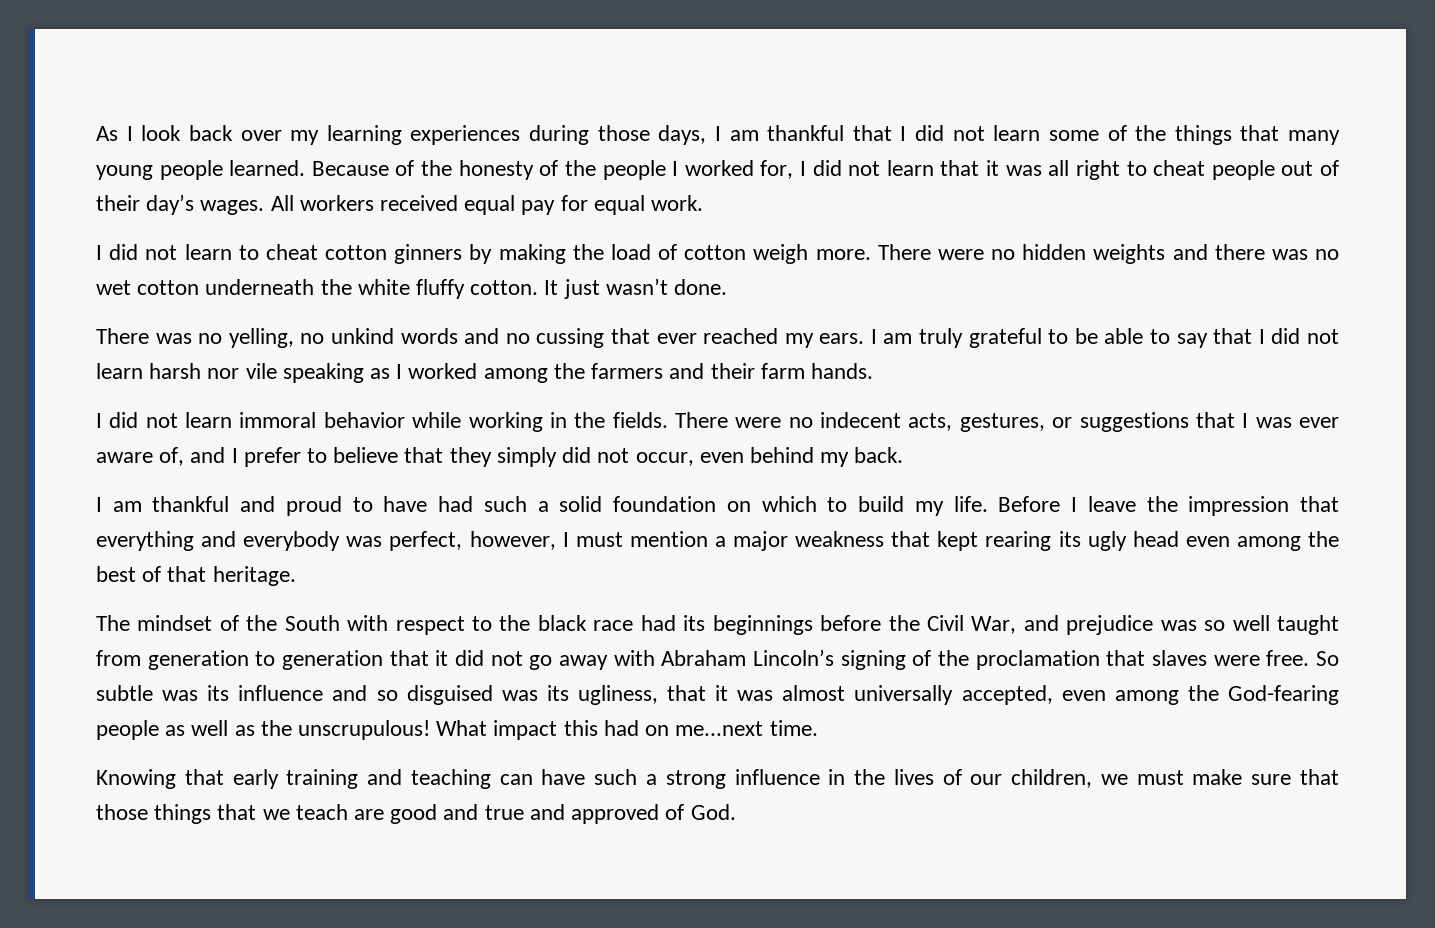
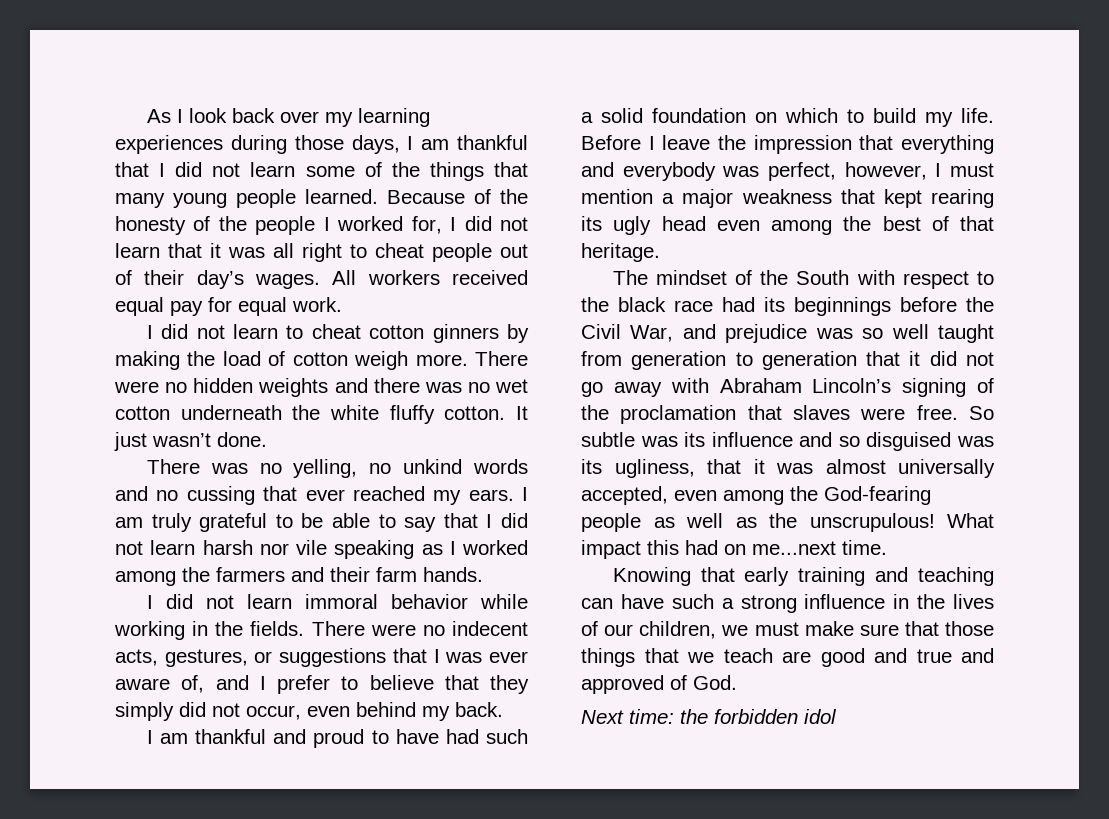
(736, 812) none -> [581,709,837,724] // Next time: the forbidden idol

